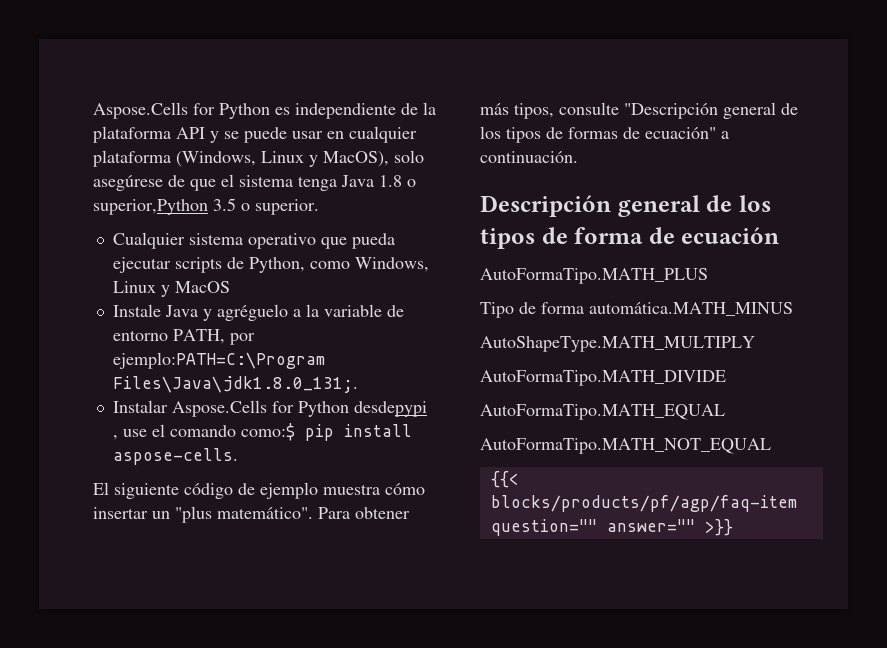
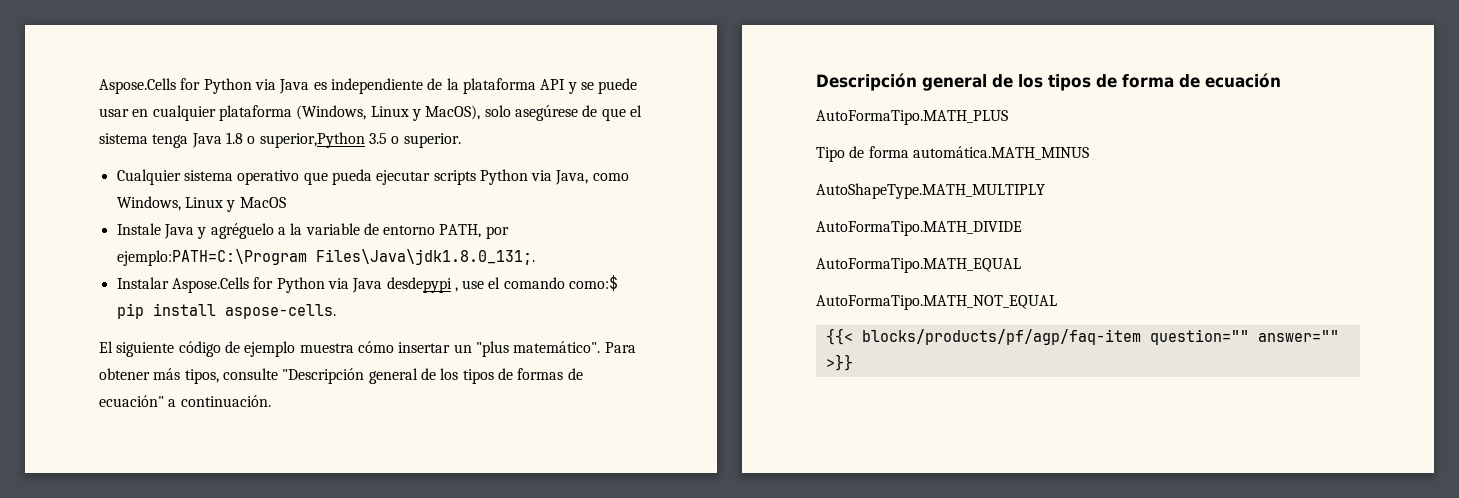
[93,102,270,119] Aspose.Cells for Python -> [99,78,310,94] Aspose.Cells for Python via Java
[226,257,305,273] de Python, -> [479,169,589,185] Python via Java,
(349, 409) none -> [327,278,383,293] via Java

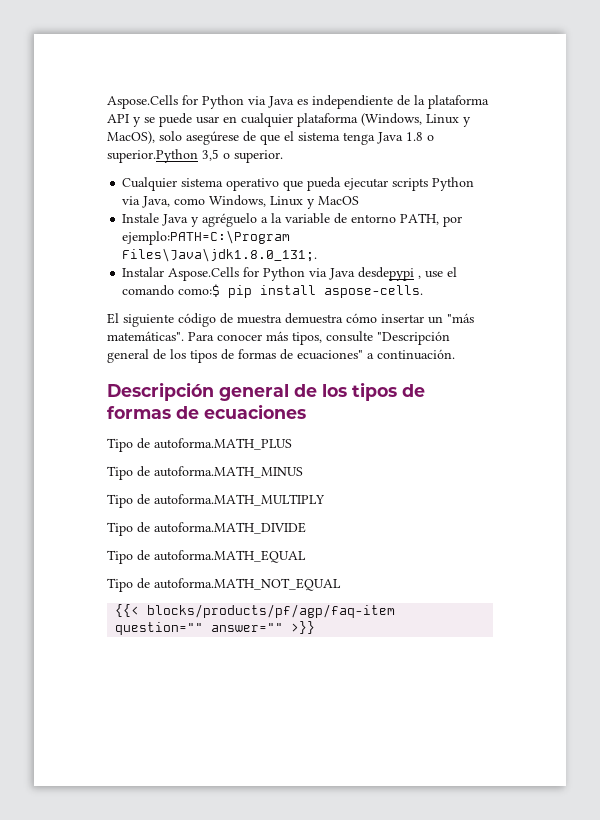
[259,132,387,148] superior,Python 3.5 -> [107,149,219,163] superior.Python 3,5
[244,341,354,357] ejemplo muestra -> [237,313,343,324] muestra demuestra
[475,341,636,357] [99,368,150,380] "plus matemático". Para obtener -> [447,313,474,323] [107,331,262,341] "más matemáticas". Para conocer
[99,395,164,407] ecuación" -> [297,350,363,360] ecuaciones"
[1122,73,1281,88] [816,110,1008,125] [816,146,1089,162] [816,183,1045,199] [816,221,1022,236] [816,258,1021,273] [816,295,1057,310] forma de ecuación // AutoFormaTipo.MATH_PLUS // Tipo de forma automática.MATH_MINUS // AutoShapeType.MATH_MULTIPLY // AutoFormaTipo.MATH_DIVIDE // AutoFormaTipo.MATH_EQUAL // AutoFormaTipo.MATH_NOT_EQUAL -> [107,404,306,419] [107,438,292,452] [107,466,303,480] [107,494,325,508] [107,522,306,536] [107,550,306,564] [107,578,341,592] formas de ecuaciones // Tipo de autoforma.MATH_PLUS // Tipo de autoforma.MATH_MINUS // Tipo de autoforma.MATH_MULTIPLY // Tipo de autoforma.MATH_DIVIDE // Tipo de autoforma.MATH_EQUAL // Tipo de autoforma.MATH_NOT_EQUAL

